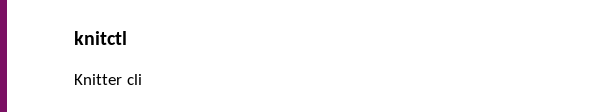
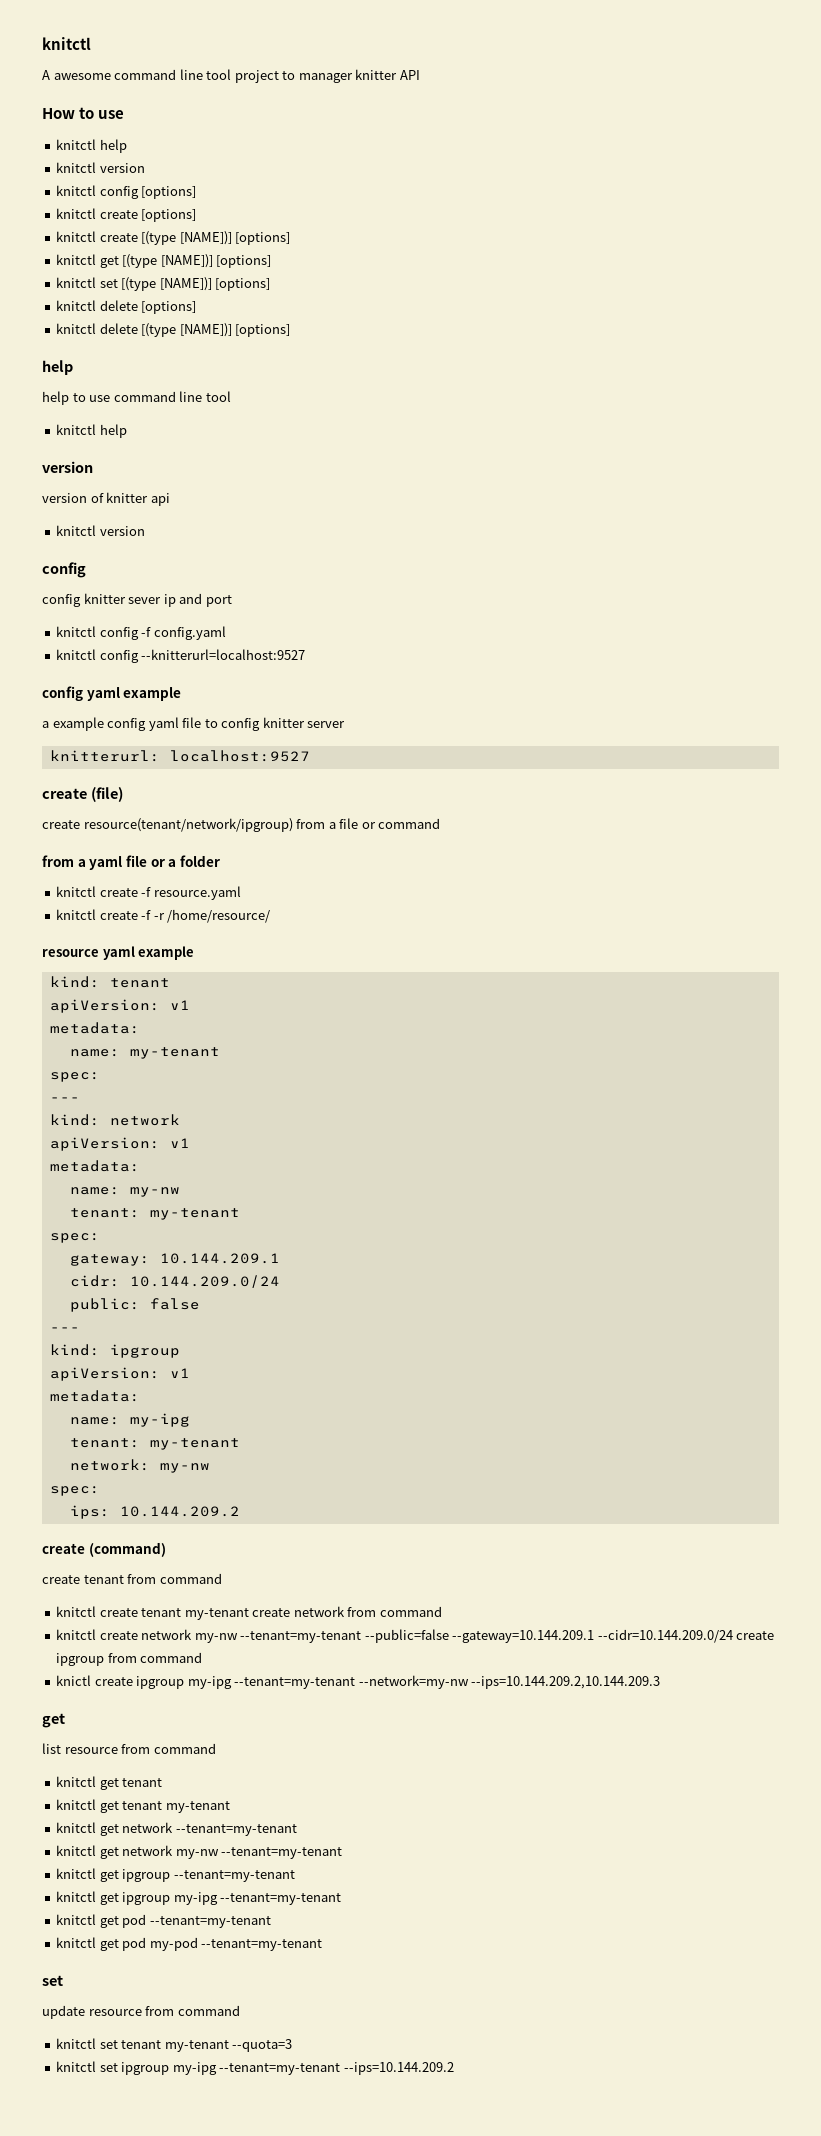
[74,74,142,85] Knitter cli -> [42,69,420,83] [42,107,125,119] [56,139,127,153] [56,162,145,173] [56,185,197,199] [56,208,197,222] [56,231,291,245] [56,254,272,268] [56,277,271,291] [56,300,197,314] [56,323,291,337] [42,360,73,375] [42,391,231,405] [56,424,127,438] [42,461,93,473] [42,492,170,506] [56,525,145,536] [42,562,86,578] [42,593,232,607] [56,626,226,640] [56,649,306,663] [42,686,182,701] [42,717,346,731] [49,750,310,762] [42,787,123,802] [42,818,441,832] [42,855,220,870] [56,886,241,900] [56,909,271,923] [42,946,195,960] [49,976,170,988] [49,999,190,1013] [49,1022,140,1034] [69,1047,220,1059] [49,1072,100,1082] [49,1097,80,1102] [49,1114,180,1126] [49,1137,190,1151] [49,1160,140,1172] [69,1187,180,1197] [69,1208,240,1220] [49,1233,100,1243] [69,1253,280,1266] [69,1275,280,1288] [69,1298,200,1312] [49,1327,80,1332] [49,1344,180,1358] [49,1367,190,1381] [49,1390,140,1402] [69,1413,190,1427] [69,1438,240,1450] [69,1459,210,1473] [49,1486,100,1496] [69,1505,240,1519] [42,1542,166,1557] [42,1573,222,1584] [56,1606,442,1620] [56,1629,775,1643] [56,1652,203,1666] [56,1675,661,1689] [42,1713,65,1728] [42,1743,216,1754] [56,1776,163,1790] [56,1799,230,1813] [56,1822,297,1836] [56,1845,343,1859] [56,1868,295,1882] [56,1891,342,1905] [56,1914,271,1928] [56,1937,323,1951] [42,1975,63,1986] [42,2005,240,2019] [56,2038,293,2052] [56,2061,454,2075] A awesome command line tool project to manager knitter API // How to use // knitctl help // knitctl version // knitctl config [options] // knitctl create [options] // knitctl create [(type [NAME])] [options] // knitctl get [(type [NAME])] [options] // knitctl set [(type [NAME])] [options] // knitctl delete [options] // knitctl delete [(type [NAME])] [options] // help // help to use command line tool // knitctl help // version // version of knitter api // knitctl version // config // config knitter sever ip and port // knitctl config -f config.yaml // knitctl config --knitterurl=localhost:9527 // config yaml example // a example config yaml file to config knitter server // knitterurl: localhost:9527 // create (file) // create resource(tenant/network/ipgroup) from a file or command // from a yaml file or a folder // knitctl create -f resource.yaml // knitctl create -f -r /home/resource/ // resource yaml example // kind: tenant // apiVersion: v1 // metadata: // name: my-tenant // spec: // --- // kind: network // apiVersion: v1 // metadata: // name: my-nw // tenant: my-tenant // spec: // gateway: 10.144.209.1 // cidr: 10.144.209.0/24 // public: false // --- // kind: ipgroup // apiVersion: v1 // metadata: // name: my-ipg // tenant: my-tenant // network: my-nw // spec: // ips: 10.144.209.2 // create (command) // create tenant from command // knitctl create tenant my-tenant create network from command // knitctl create network my-nw --tenant=my-tenant --public=false --gateway=10.144.209.1 --cidr=10.144.209.0/24 create ipgroup from command // knictl create ipgroup my-ipg --tenant=my-tenant --network=my-nw --ips=10.144.209.2,10.144.209.3 // get // list resource from command // knitctl get tenant // knitctl get tenant my-tenant // knitctl get network --tenant=my-tenant // knitctl get network my-nw --tenant=my-tenant // knitctl get ipgroup --tenant=my-tenant // knitctl get ipgroup my-ipg --tenant=my-tenant // knitctl get pod --tenant=my-tenant // knitctl get pod my-pod --tenant=my-tenant // set // update resource from command // knitctl set tenant my-tenant --quota=3 // knitctl set ipgroup my-ipg --tenant=my-tenant --ips=10.144.209.2

